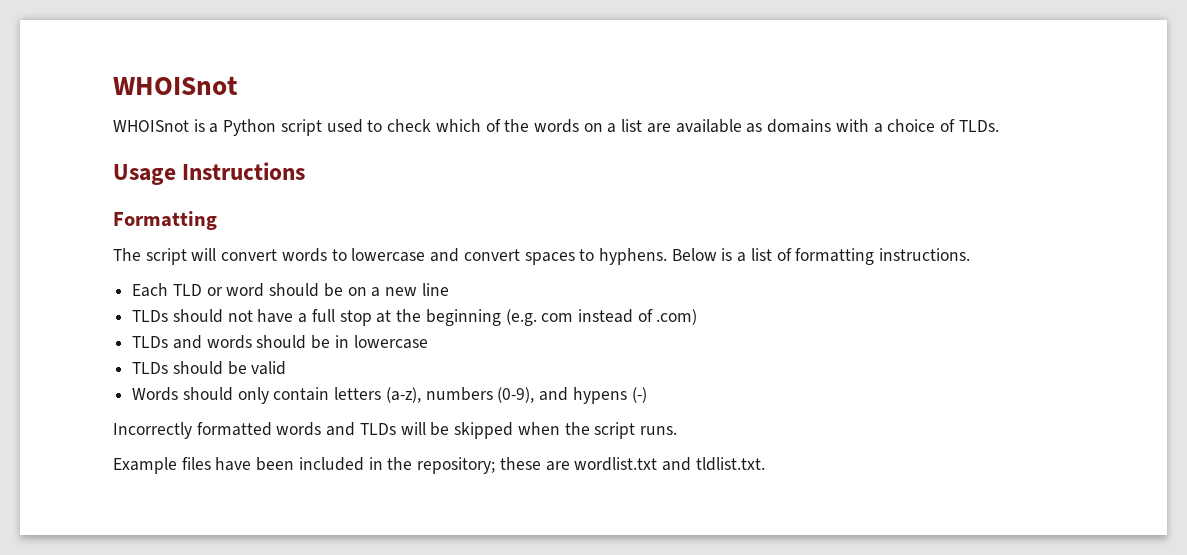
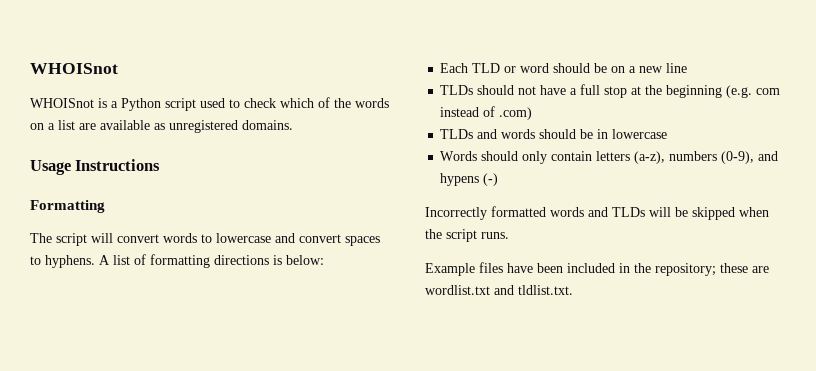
[767,119,999,133] domains with a choice of TLDs. -> [169,120,293,133] unregistered domains.
[671,248,971,265] Below is a list of formatting instructions. -> [99,254,324,268] A list of formatting directions is below:
[132,361,287,375] // TLDs should be valid -> (668, 134) none

